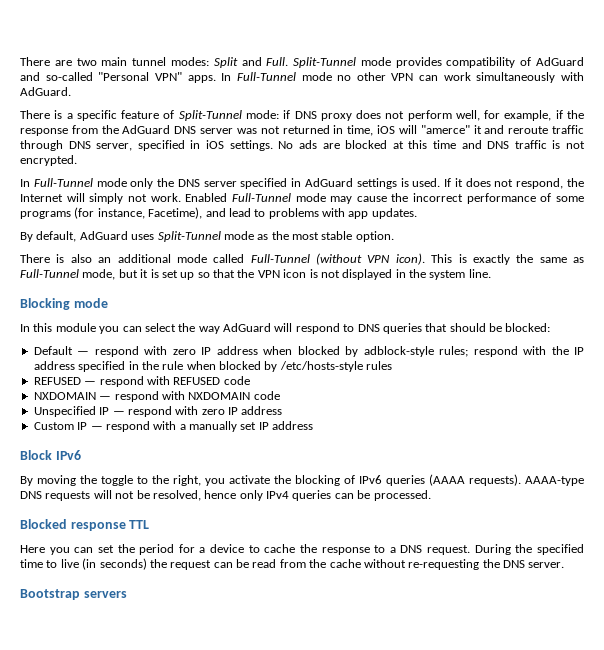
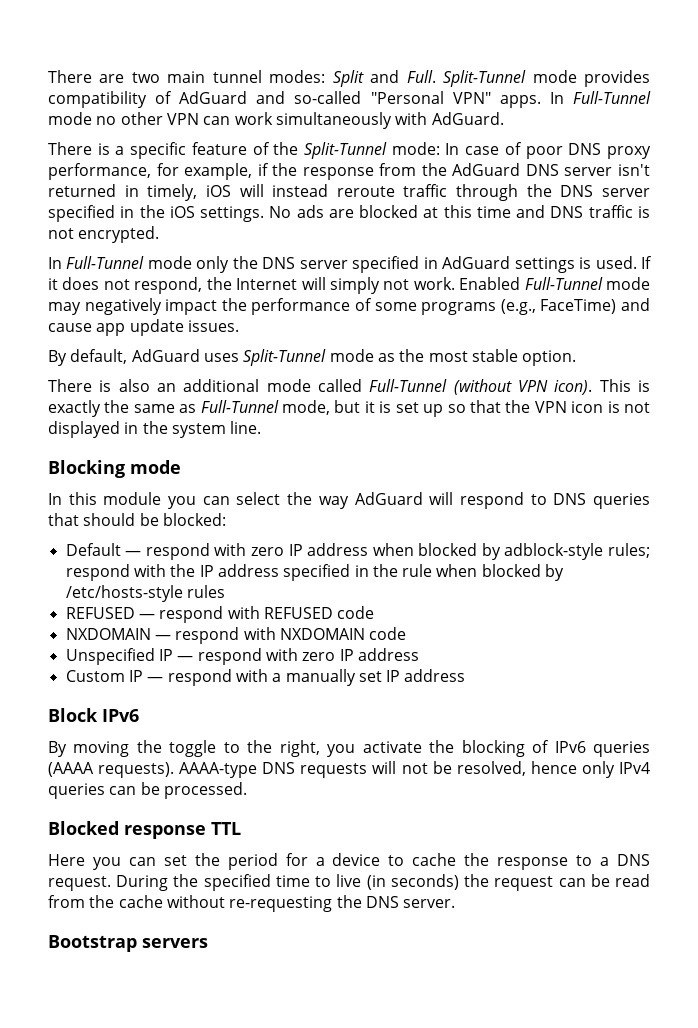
(175, 114) none -> [273,142,299,155] the
[283,110,480,121] if DNS proxy does not perform well, -> [445,142,651,159] [48,163,151,180] In case of poor DNS proxy performance,
[236,126,280,134] was not -> [618,164,651,176] isn't
[347,125,374,136] time, -> [147,184,198,201] timely,
[420,125,584,134] [20,140,201,151] "amerce" it and reroute traffic through DNS server, specified in -> [272,184,650,201] [48,205,165,222] instead reroute traffic through the DNS server specified in the
[356,193,464,202] cause the incorrect -> [84,298,247,315] negatively impact the
[74,207,417,219] (for instance, Facetime), and lead to problems with app updates. -> [500,298,651,315] [48,319,239,336] (e.g., FaceTime) and cause app update issues.

